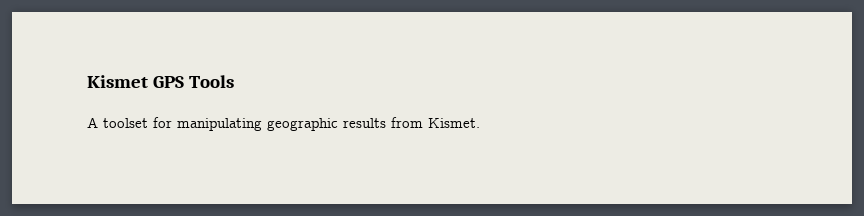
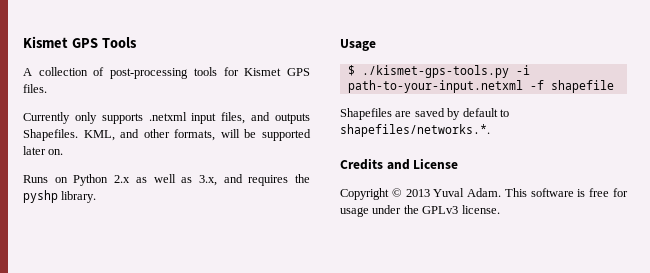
[103,117,480,131] toolset for manipulating geographic results from Kismet. -> [38,67,311,79] [23,84,47,93] [23,112,310,124] [23,129,312,141] [23,146,64,155] [23,174,310,186] [23,190,97,203] [340,39,376,51] [347,65,530,78] [347,80,614,93] [340,108,509,120] [340,124,490,137] [340,158,459,170] [340,188,628,200] [340,205,500,217] collection of post-processing tools for Kismet GPS files. // Currently only supports .netxml input files, and outputs Shapefiles. KML, and other formats, will be supported later on. // Runs on Python 2.x as well as 3.x, and requires the pyshp library. // Usage // $ ./kismet-gps-tools.py -i path-to-your-input.netxml -f shapefile // Shapefiles are saved by default to shapefiles/networks.*. // Credits and License // Copyright © 2013 Yuval Adam. This software is free for usage under the GPLv3 license.

